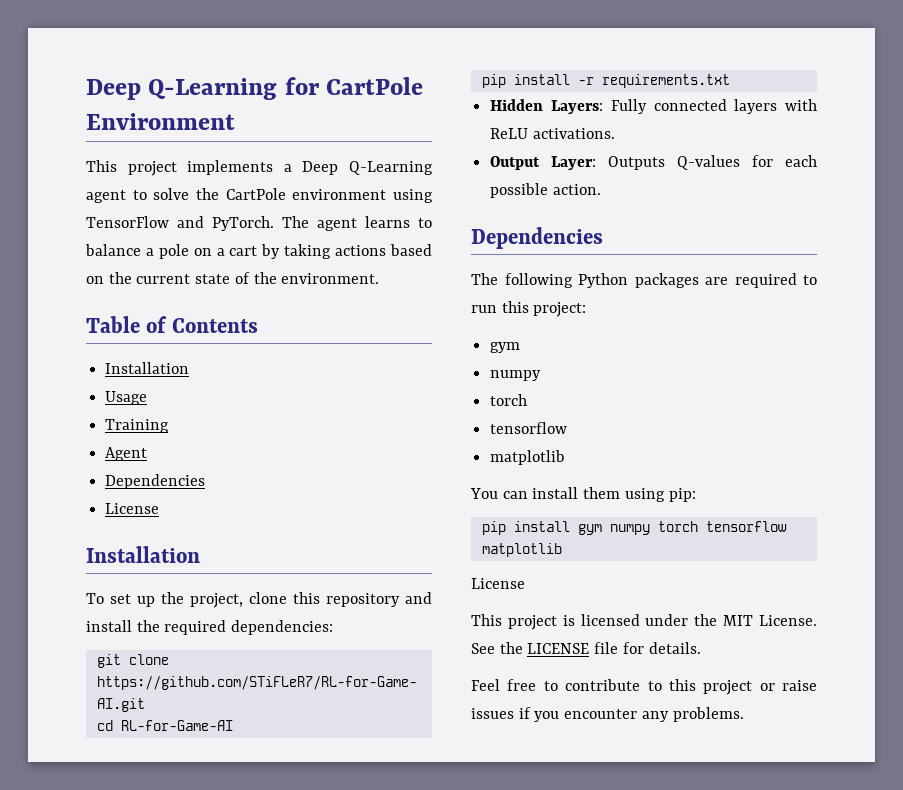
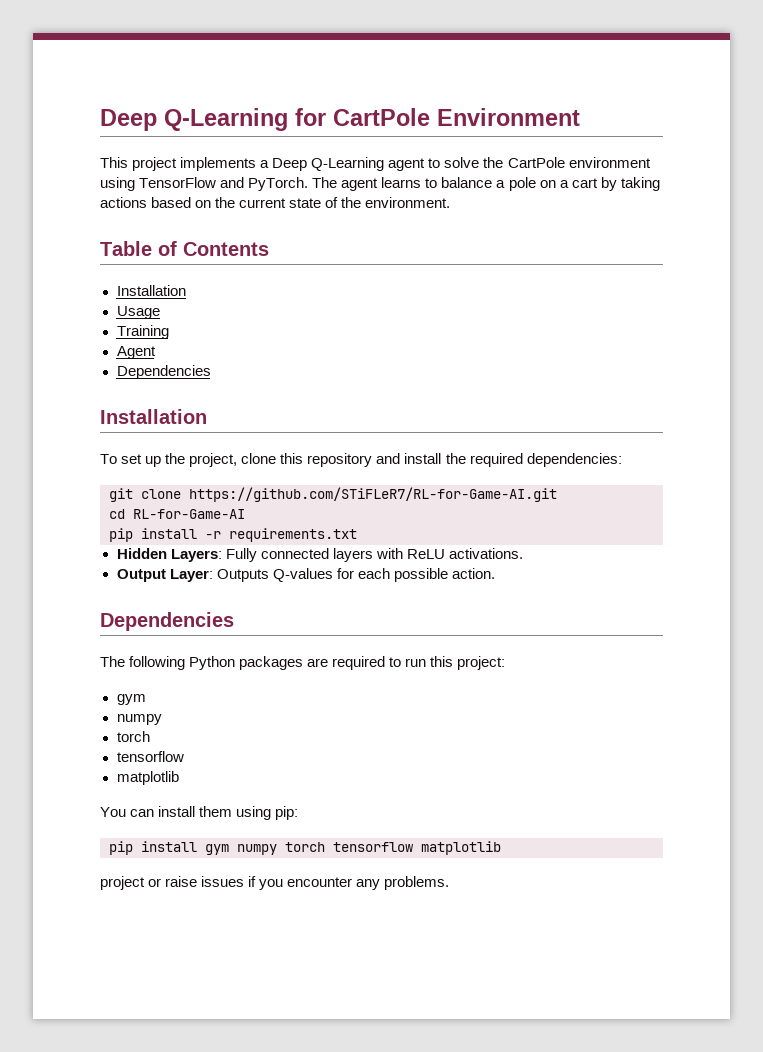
[105,503,160,514] // License -> (211, 372) none
[471,578,525,589] [471,614,817,630] [471,642,701,654] [471,679,696,691] License // This project is licensed under the MIT License. See the LICENSE file for details. // Feel free to contribute to this -> (501, 848) none

